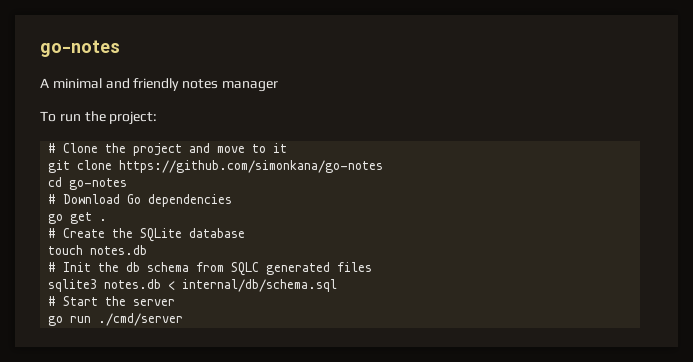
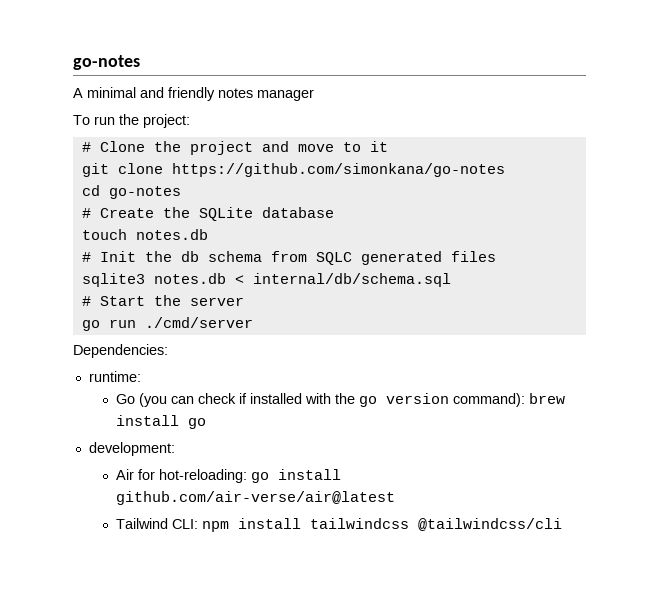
[48,194,233,207] [48,212,108,224] // # Download Go dependencies // go get . -> (181, 192) none
(184, 319) none -> [73,344,168,358] [88,371,141,382] [116,393,566,407] [116,415,207,429] [88,442,175,456] [116,469,342,483] [116,491,396,505] [116,518,563,532] // Dependencies: // runtime: // Go (you can check if installed with the go version command): brew install go // development: // Air for hot-reloading: go install github.com/air-verse/air@latest // Tailwind CLI: npm install tailwindcss @tailwindcss/cli

